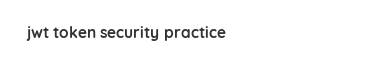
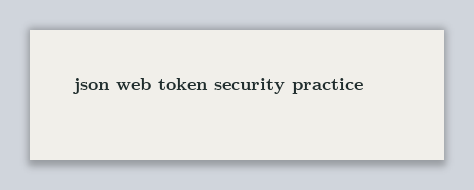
[26,26,49,41] jwt -> [72,78,151,94] json web

